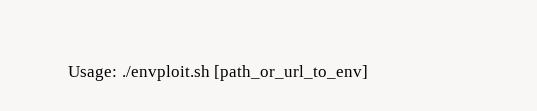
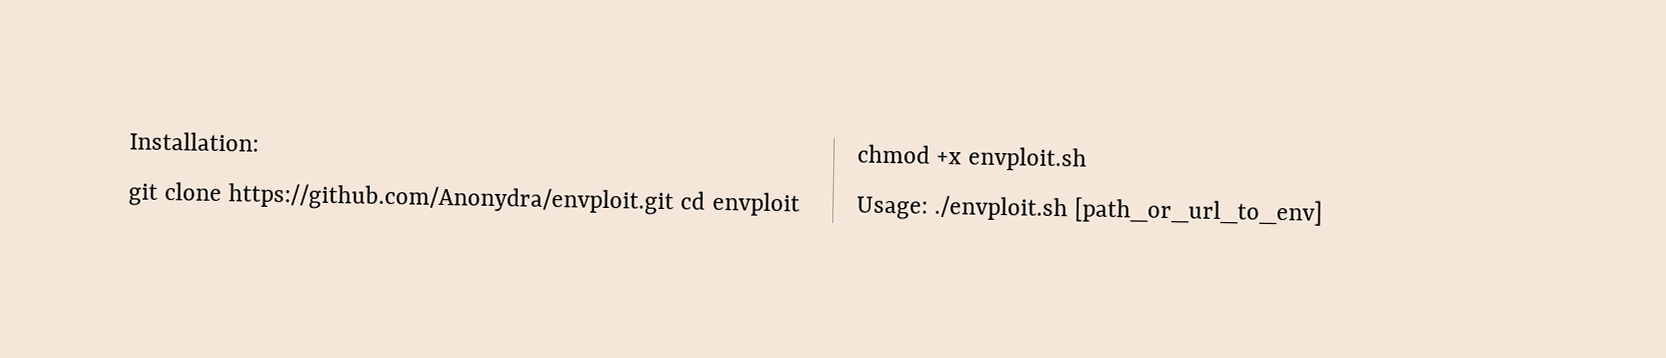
(68, 73) none -> [129,131,259,152] [128,181,800,217] [857,144,1088,172] Installation: // git clone https://github.com/Anonydra/envploit.git cd envploit chmod +x envploit.sh //

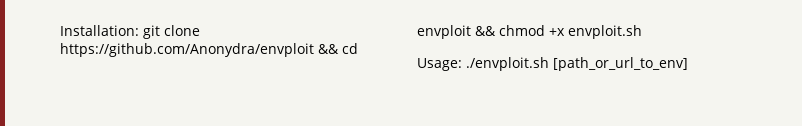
(259, 141) // -> (139, 30) none
[228,183,675,216] https://github.com/Anonydra/envploit.git -> [60,43,339,57] https://github.com/Anonydra/envploit &&
(800, 204) none -> [475,26,496,36] &&

